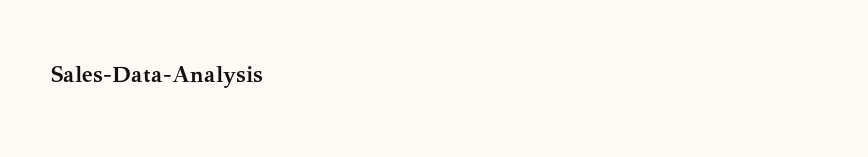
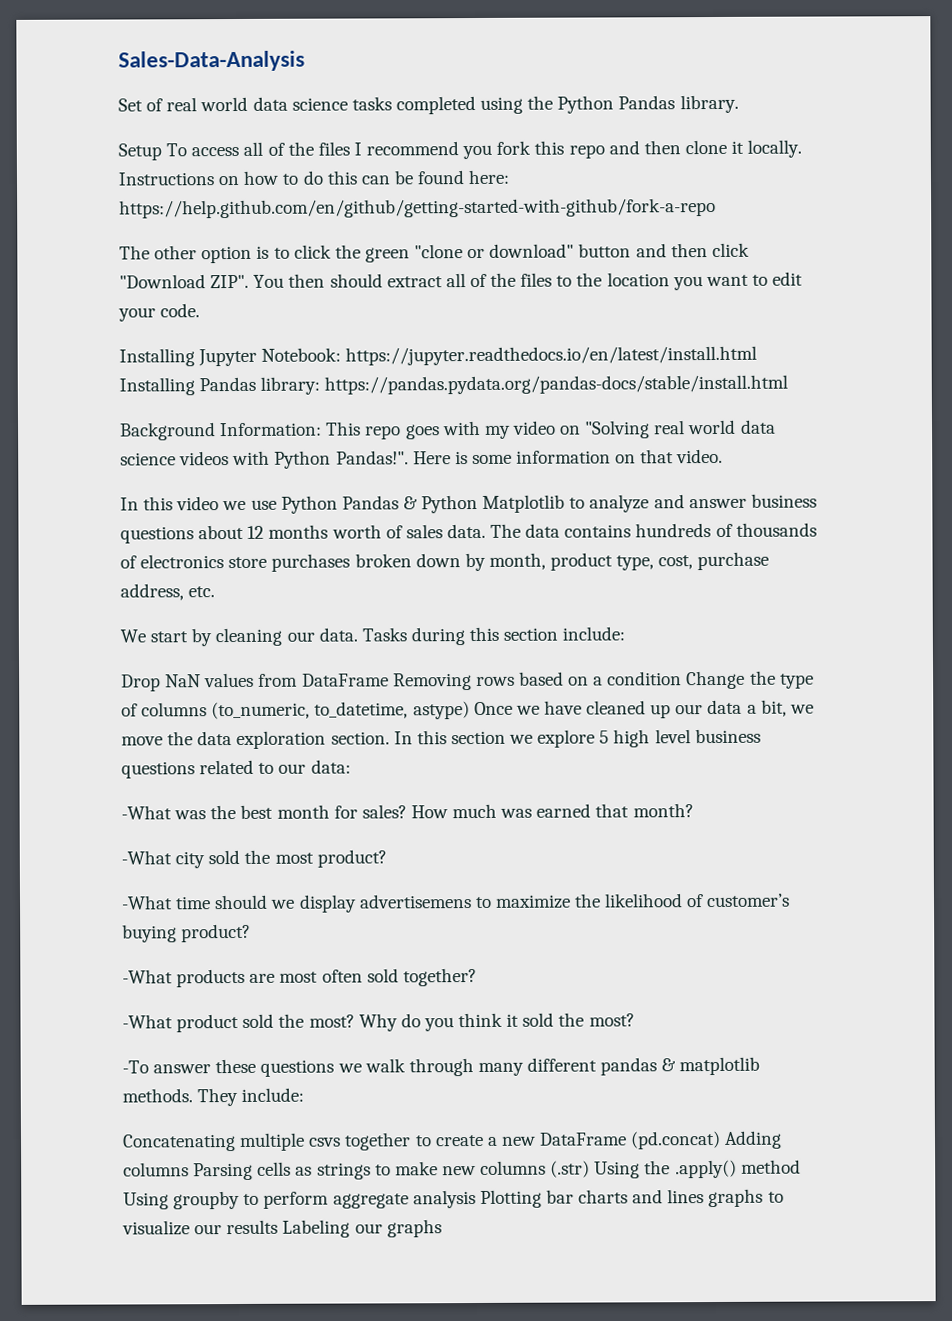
(263, 76) none -> [118,94,739,115] [118,139,803,161] [118,169,511,186] [119,197,716,219] [119,242,750,264] [119,271,804,291] [118,303,201,322] [119,345,758,367] [119,374,789,396] [119,419,776,441] [120,448,724,469] [120,493,817,514] [120,522,817,544] [120,551,770,572] [120,583,216,601] [120,626,626,647] [121,670,814,692] [121,699,814,720] [121,728,761,750] [121,759,351,779] [121,803,694,820] [121,849,387,869] [121,893,791,913] [122,923,252,943] [122,968,477,988] [122,1012,635,1033] [122,1056,761,1077] [122,1087,305,1107] [122,1130,783,1152] [123,1159,801,1181] [123,1188,784,1210] [122,1219,442,1238] // Set of real world data science tasks completed using the Python Pandas library. // Setup To access all of the files I recommend you fork this repo and then clone it locally. Instructions on how to do this can be found here: https://help.github.com/en/github/getting-started-with-github/fork-a-repo // The other option is to click the green "clone or download" button and then click "Download ZIP". You then should extract all of the files to the location you want to edit your code. // Installing Jupyter Notebook: https://jupyter.readthedocs.io/en/latest/install.html Installing Pandas library: https://pandas.pydata.org/pandas-docs/stable/install.html // Background Information: This repo goes with my video on "Solving real world data science videos with Python Pandas!". Here is some information on that video. // In this video we use Python Pandas & Python Matplotlib to analyze and answer business questions about 12 months worth of sales data. The data contains hundreds of thousands of electronics store purchases broken down by month, product type, cost, purchase address, etc. // We start by cleaning our data. Tasks during this section include: // Drop NaN values from DataFrame Removing rows based on a condition Change the type of columns (to_numeric, to_datetime, astype) Once we have cleaned up our data a bit, we move the data exploration section. In this section we explore 5 high level business questions related to our data: // -What was the best month for sales? How much was earned that month? // -What city sold the most product? // -What time should we display advertisemens to maximize the likelihood of customer’s buying product? // -What products are most often sold together? // -What product sold the most? Why do you think it sold the most? // -To answer these questions we walk through many different pandas & matplotlib methods. They include: // Concatenating multiple csvs together to create a new DataFrame (pd.concat) Adding columns Parsing cells as strings to make new columns (.str) Using the .apply() method Using groupby to perform aggregate analysis Plotting bar charts and lines graphs to visualize our results Labeling our graphs

